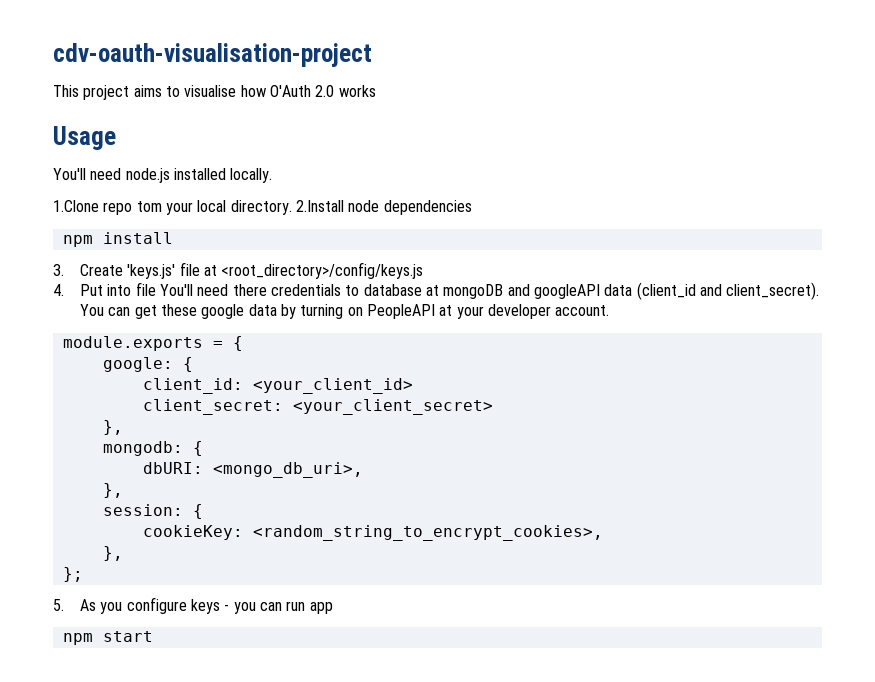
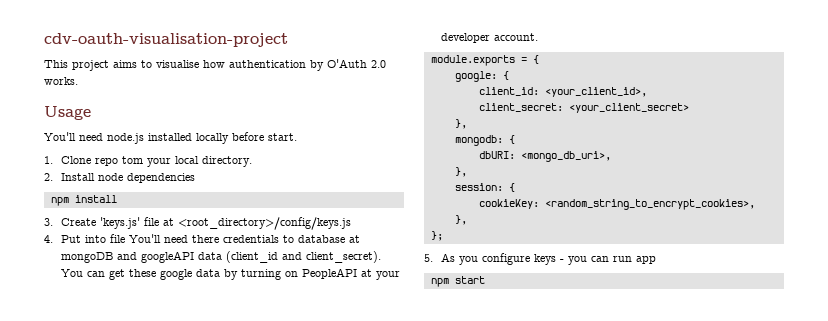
(266, 91) none -> [229,60,324,71] authentication by
[338,85,376,97] works -> [44,77,78,85] works.
[230,168,273,183] [53,200,99,212] locally. // 1.Clone -> [196,132,297,144] [44,156,92,164] locally before start. // 1. Clone
[295,200,344,212] 2.Install -> [44,173,96,181] // 2. Install
[252,378,413,394] <your_client_id> -> [544,87,647,97] <your_client_id>,

